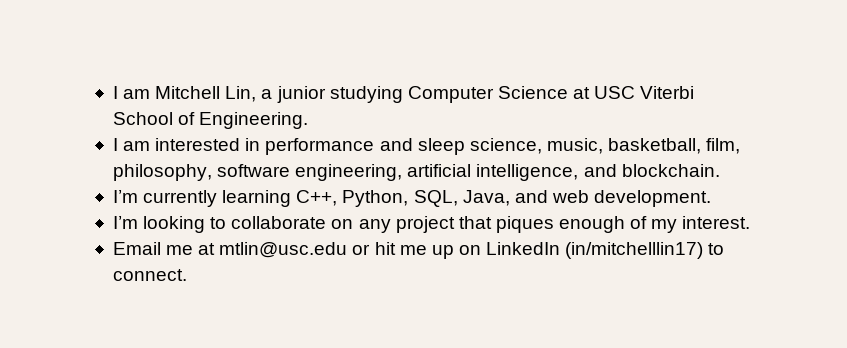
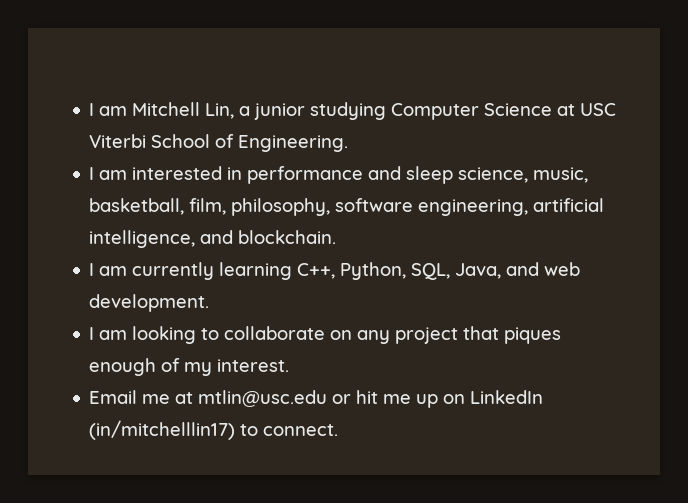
[112,190,138,203] I’m -> [89,263,128,276] I am
[112,216,138,229] I’m -> [89,327,128,340] I am

